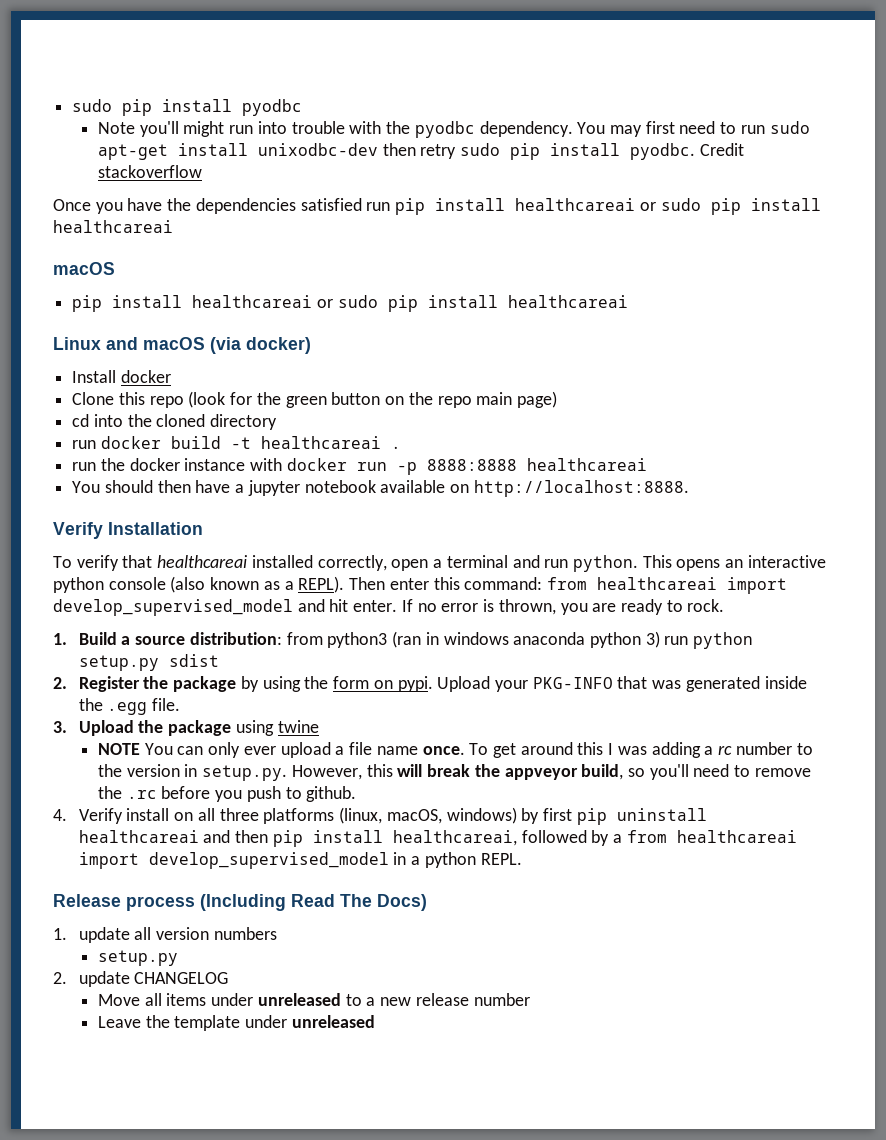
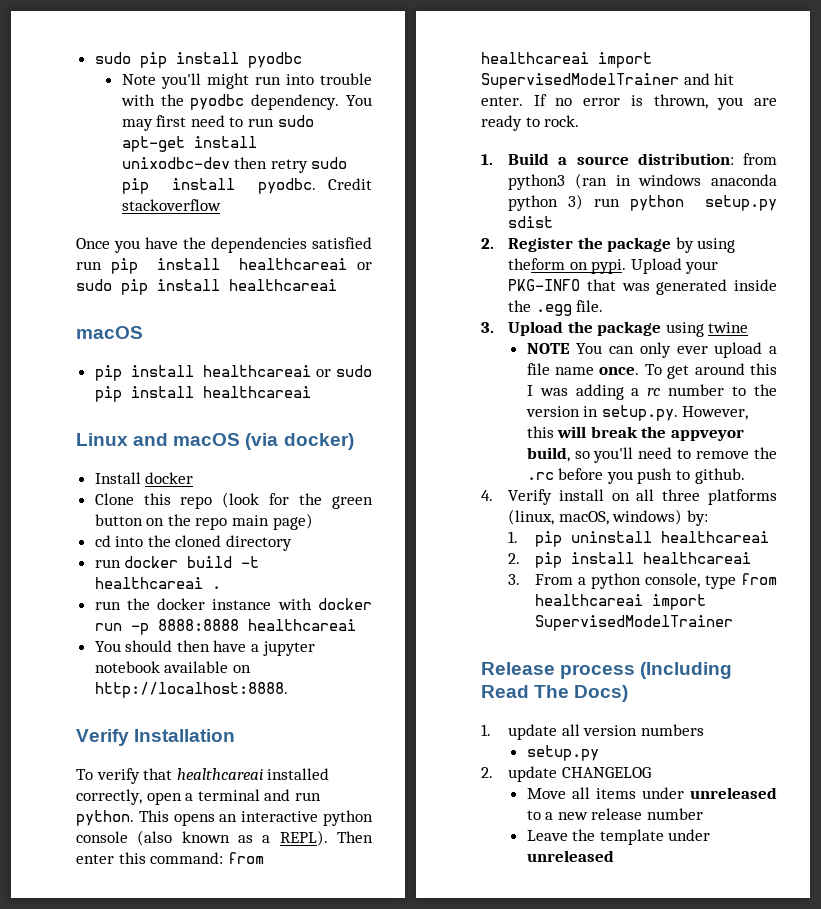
[53,599,293,616] develop_supervised_model -> [481,73,679,89] SupervisedModelTrainer
[304,676,370,689] the form -> [508,258,566,270] theform
[521,808,573,824] by first -> [686,510,708,526] [508,531,519,543] by: // 1.
[203,830,797,847] [78,852,522,869] and then pip install healthcareai, followed by a from healthcareai import develop_supervised_model in a python REPL. -> [508,552,752,568] [508,573,777,589] [535,594,707,610] [535,615,734,631] // 2. pip install healthcareai // 3. From a python console, type from healthcareai import SupervisedModelTrainer

